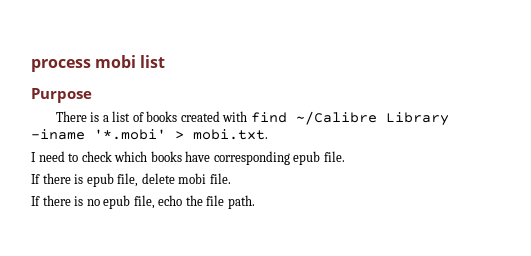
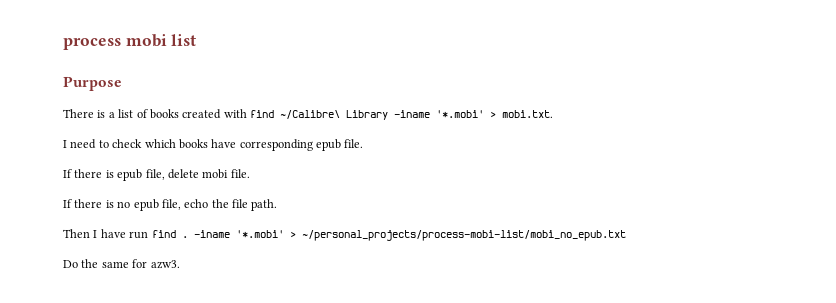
[295,111,377,125] ~/Calibre -> [280,110,340,119] ~/Calibre\
(255, 202) none -> [63,229,626,241] [63,259,180,269] // Then I have run find . -iname '*.mobi' > ~/personal_projects/process-mobi-list/mobi_no_epub.txt // Do the same for azw3.

